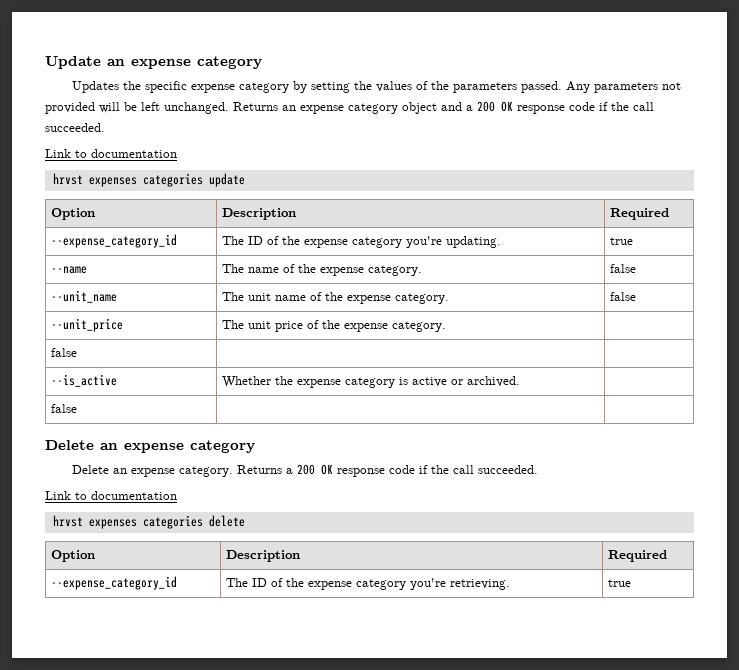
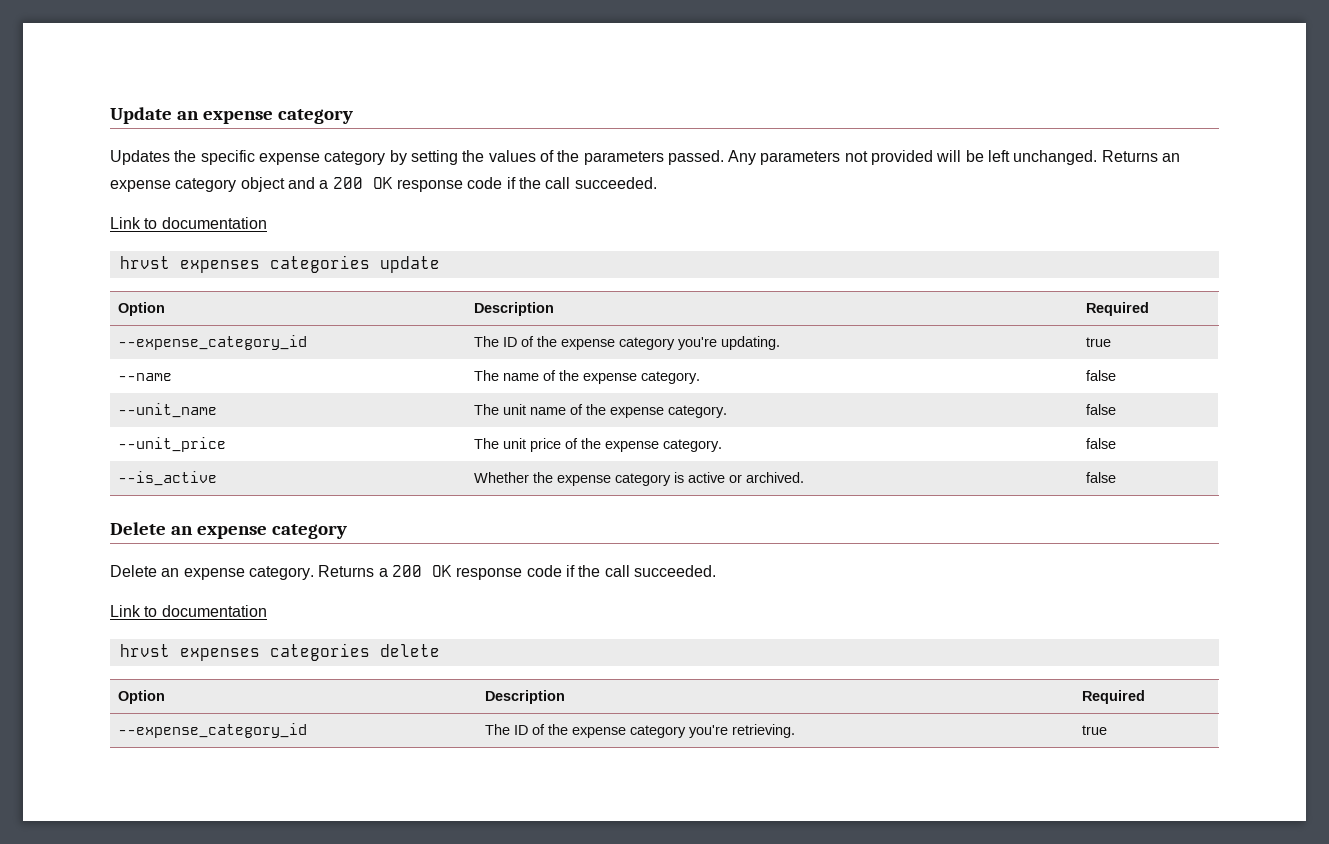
[50,348,77,357] // false | | -> [1086,438,1117,449] false
[50,404,77,413] // false | | -> [1086,472,1117,483] false

